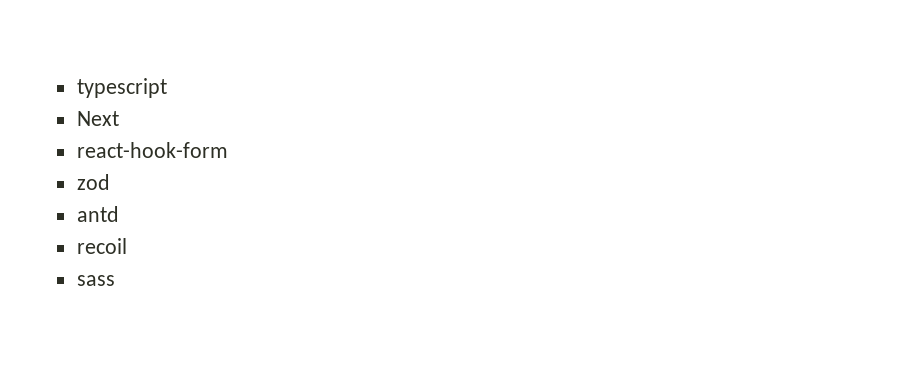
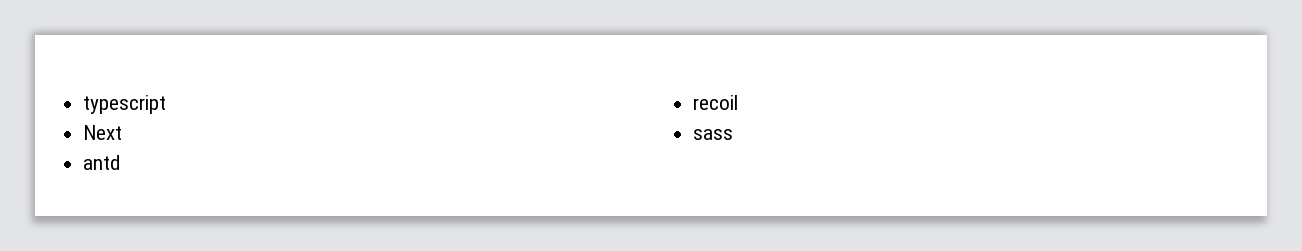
[76,142,228,158] [76,174,110,190] // react-hook-form // zod -> (123, 132) none

